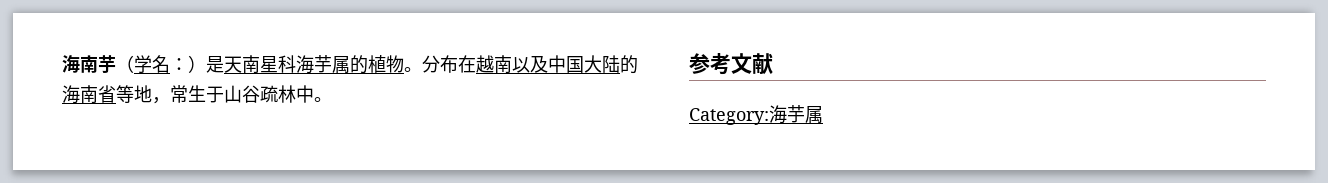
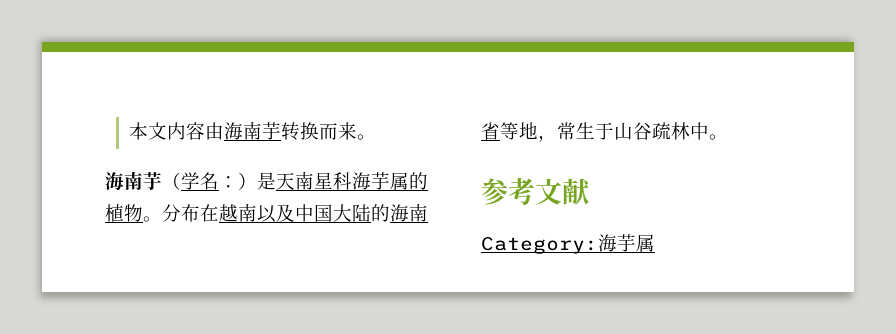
(62, 64) none -> [128,121,376,141] 本文内容由海南芋转换而来。 //

